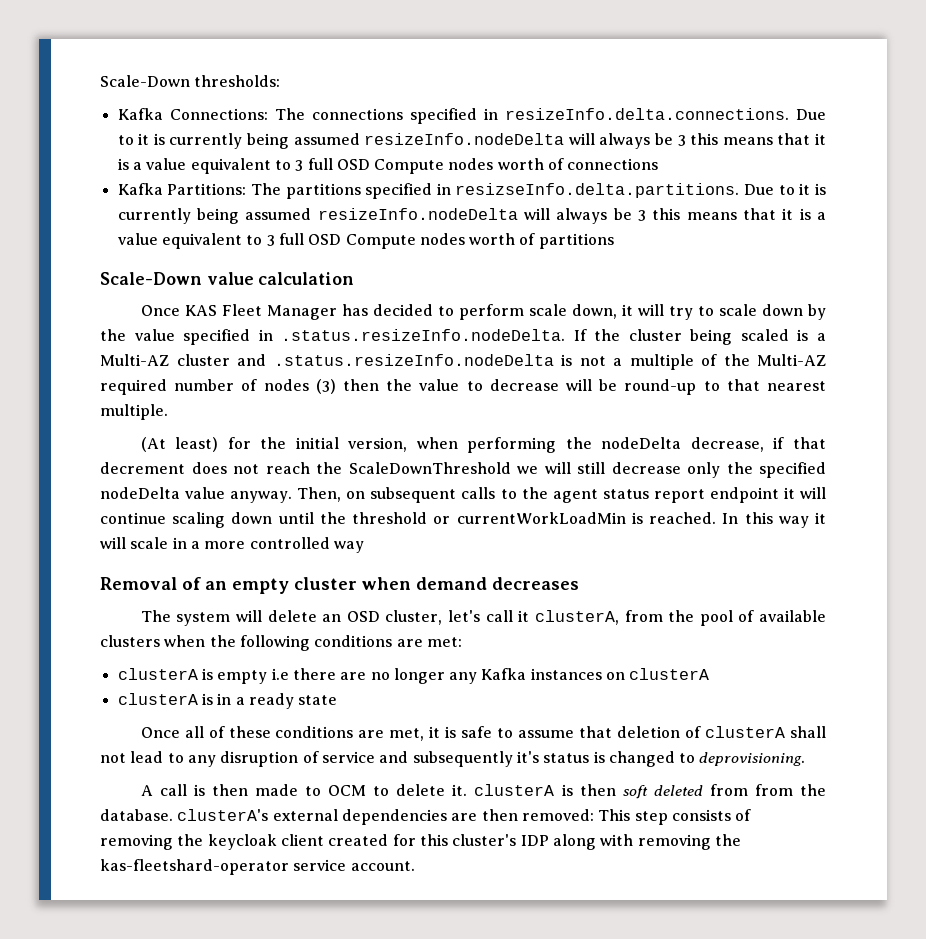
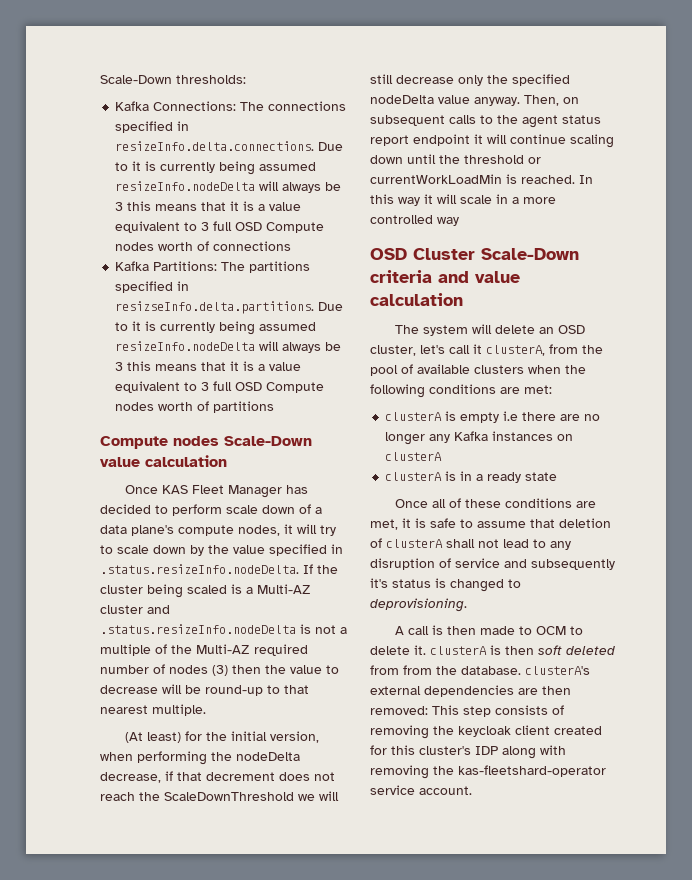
(614, 241) none -> [100,436,219,449] Compute nodes
[571,304,617,319] down, -> [262,504,322,514] [100,525,280,536] down of a data plane's compute nodes,
[100,577,579,594] Removal of an empty cluster when demand decreases -> [370,248,579,260] [370,270,520,283] [370,293,463,306] OSD Cluster Scale-Down criteria and value calculation

